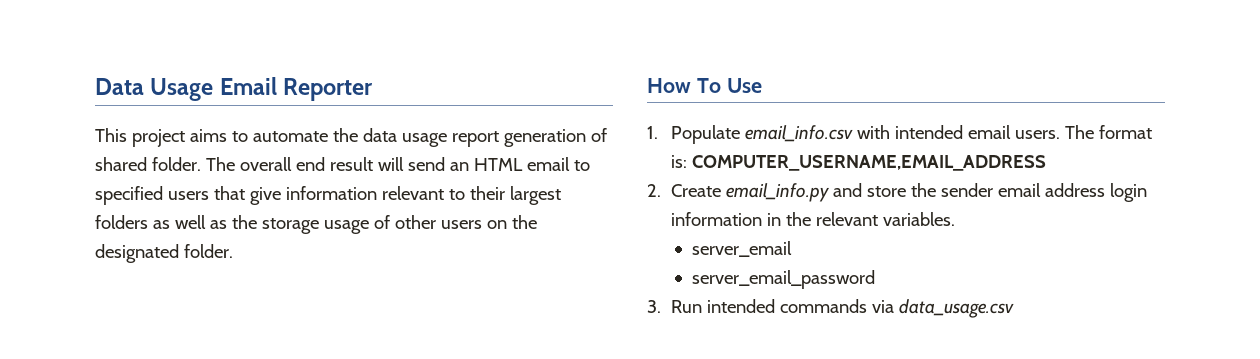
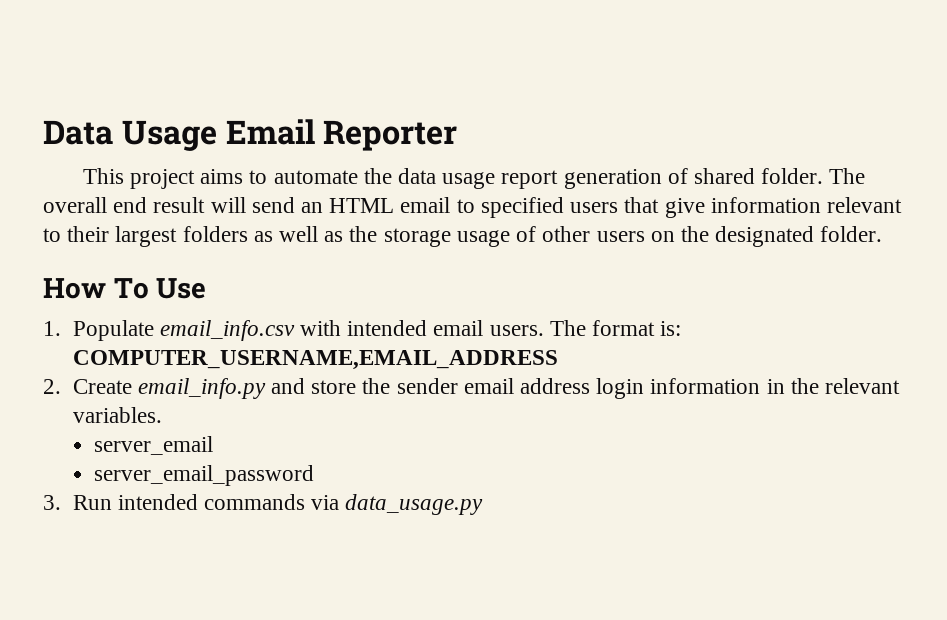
[899,299,1015,318] data_usage.csv -> [345,494,484,515] data_usage.py

